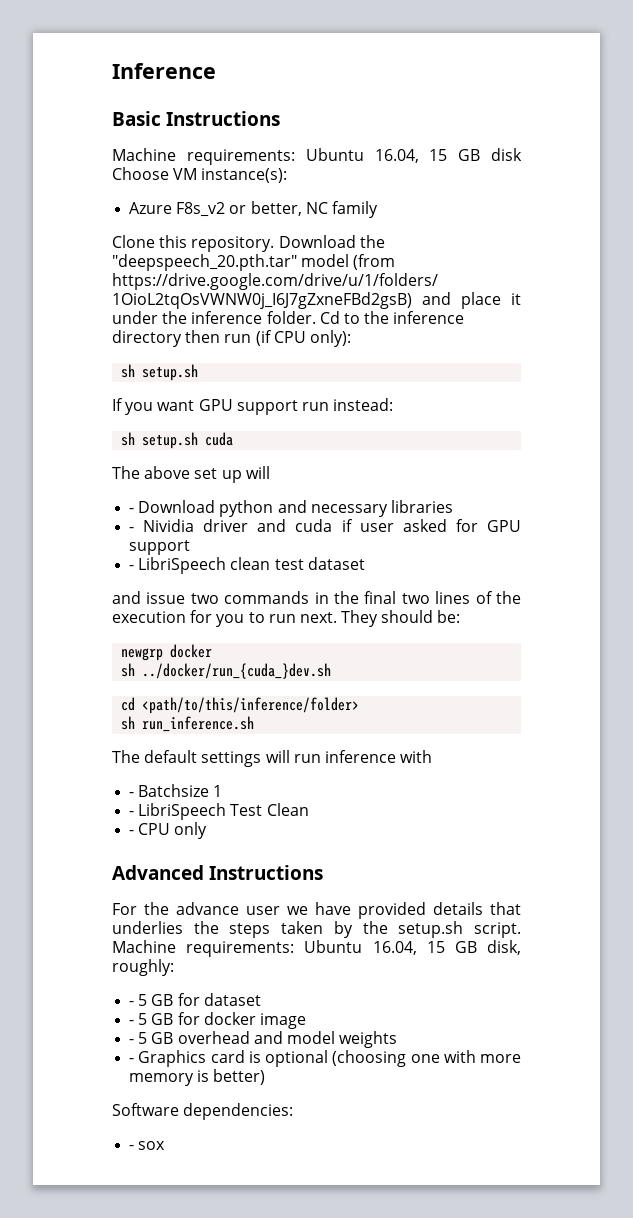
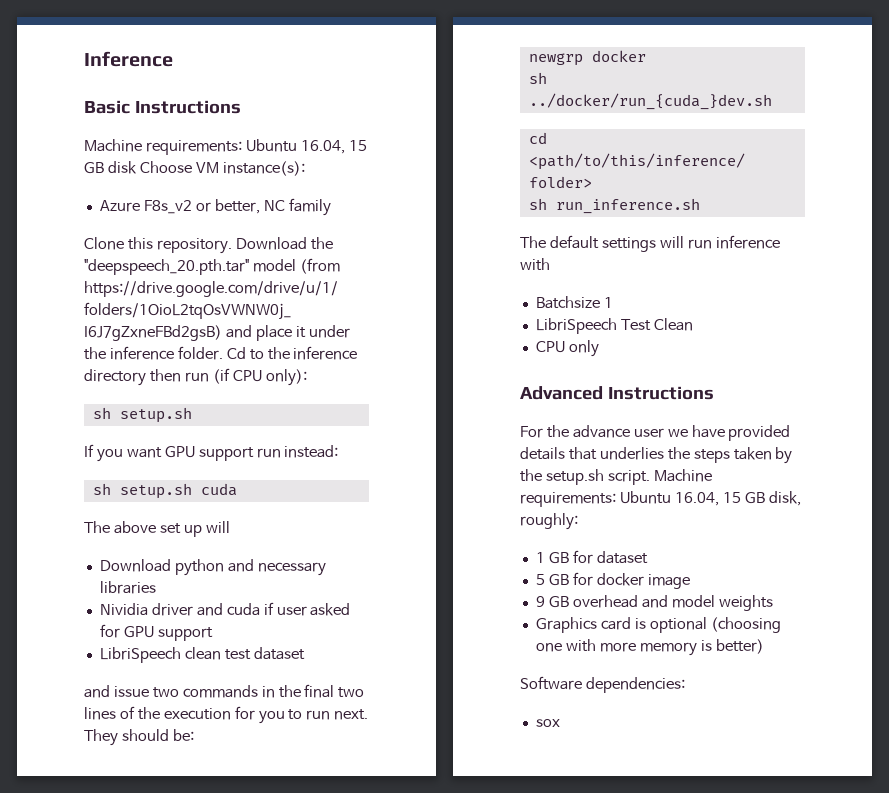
[129,508,135,513] - -> (230, 527) none
[129,527,135,532] - -> (156, 587) none
[129,565,135,570] - -> (213, 634) none
[129,792,135,797] - -> (550, 264) none
[129,811,135,816] - -> (613, 302) none
[129,830,135,835] - -> (693, 324) none
[129,994,148,1006] - 5 -> [535,552,545,563] 1
[129,1020,135,1025] - -> (648, 557) none
[129,1032,148,1044] - 5 -> [535,596,545,607] 9
[129,1058,135,1063] - -> (773, 603) none
[129,1145,135,1150] - -> (685, 685) none

